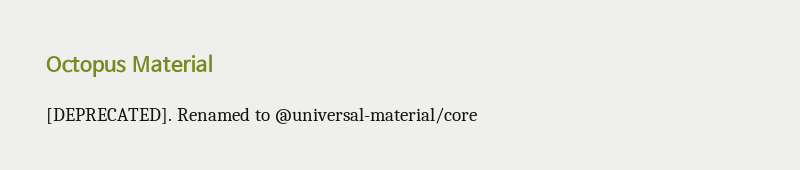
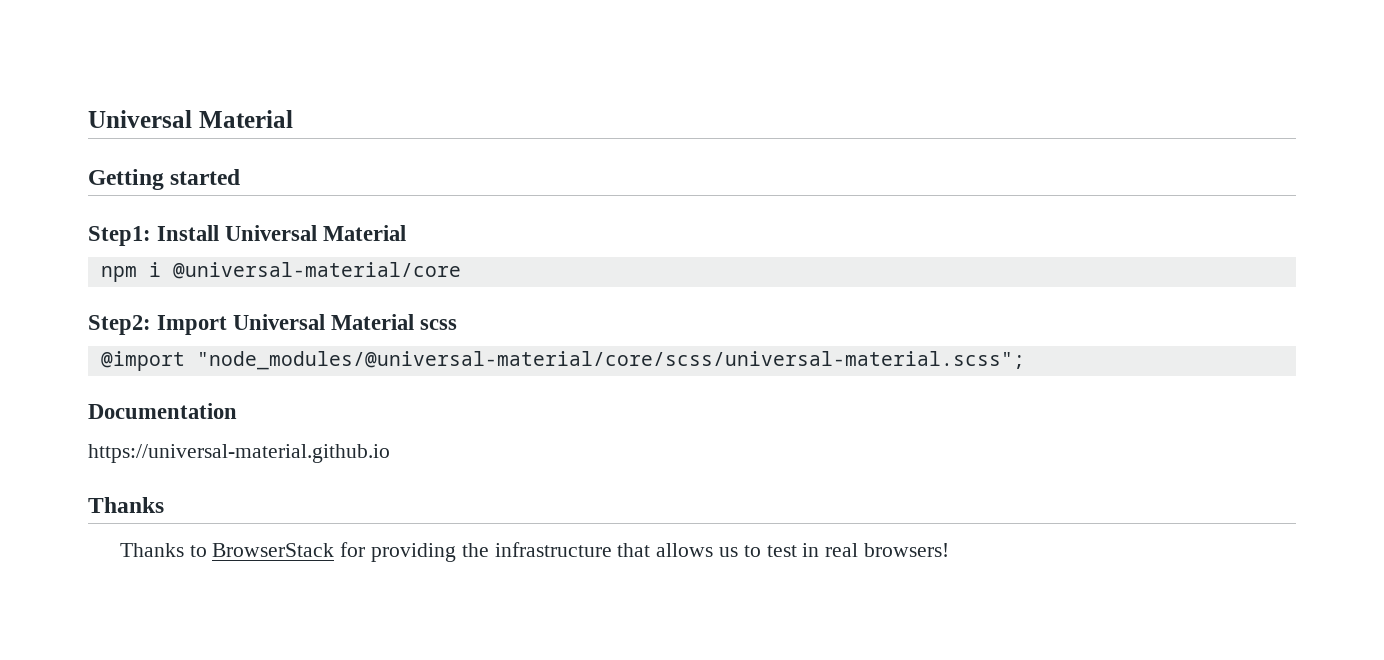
[46,54,213,77] [46,107,478,124] Octopus Material // [DEPRECATED]. Renamed to @universal-material/core -> [88,110,293,128] [88,169,241,190] [88,225,407,246] [100,262,461,282] [88,314,458,335] [100,351,1025,371] [88,403,237,419] [88,444,390,463] [88,497,164,513] [119,542,950,562] Universal Material // Getting started // Step1: Install Universal Material // npm i @universal-material/core // Step2: Import Universal Material scss // @import "node_modules/@universal-material/core/scss/universal-material.scss"; // Documentation // https://universal-material.github.io // Thanks // Thanks to BrowserStack for providing the infrastructure that allows us to test in real browsers!

